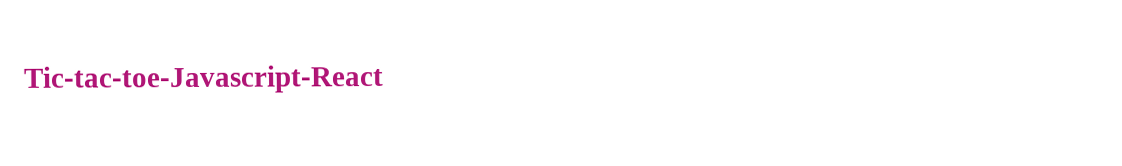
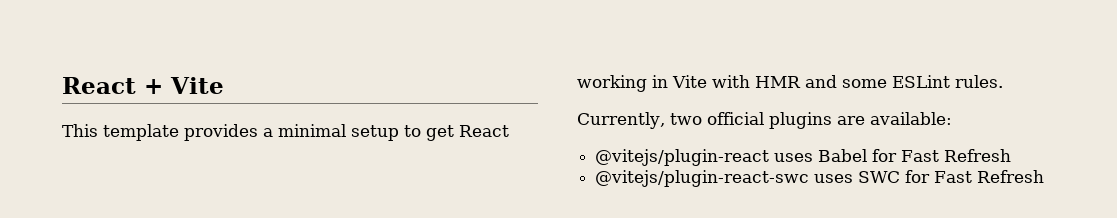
[23,64,384,94] Tic-tac-toe-Javascript-React -> [62,77,224,94] [62,124,509,141] [577,75,1003,92] [577,112,952,129] [595,149,1012,166] [595,170,1045,187] React + Vite // This template provides a minimal setup to get React working in Vite with HMR and some ESLint rules. // Currently, two official plugins are available: // @vitejs/plugin-react uses Babel for Fast Refresh // @vitejs/plugin-react-swc uses SWC for Fast Refresh

